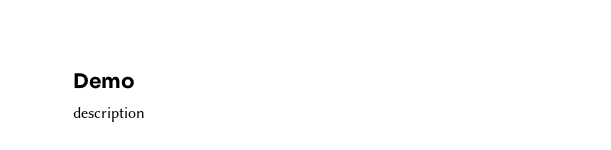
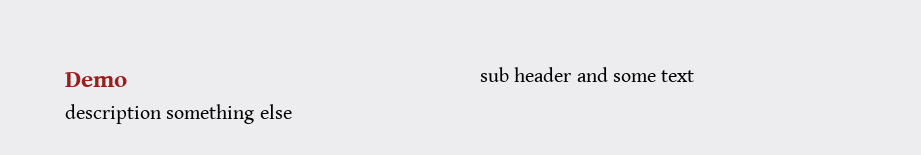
(145, 114) none -> [166,104,292,124] [480,67,695,82] something else // sub header and some text

